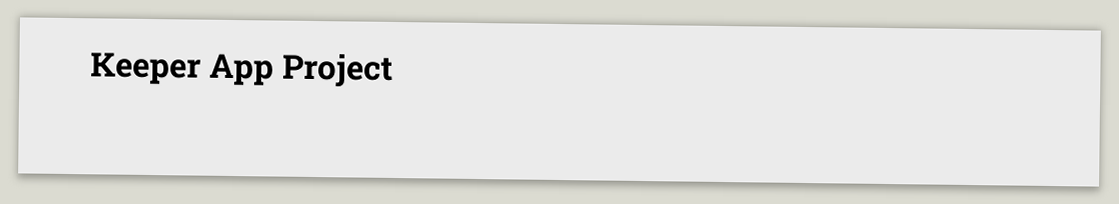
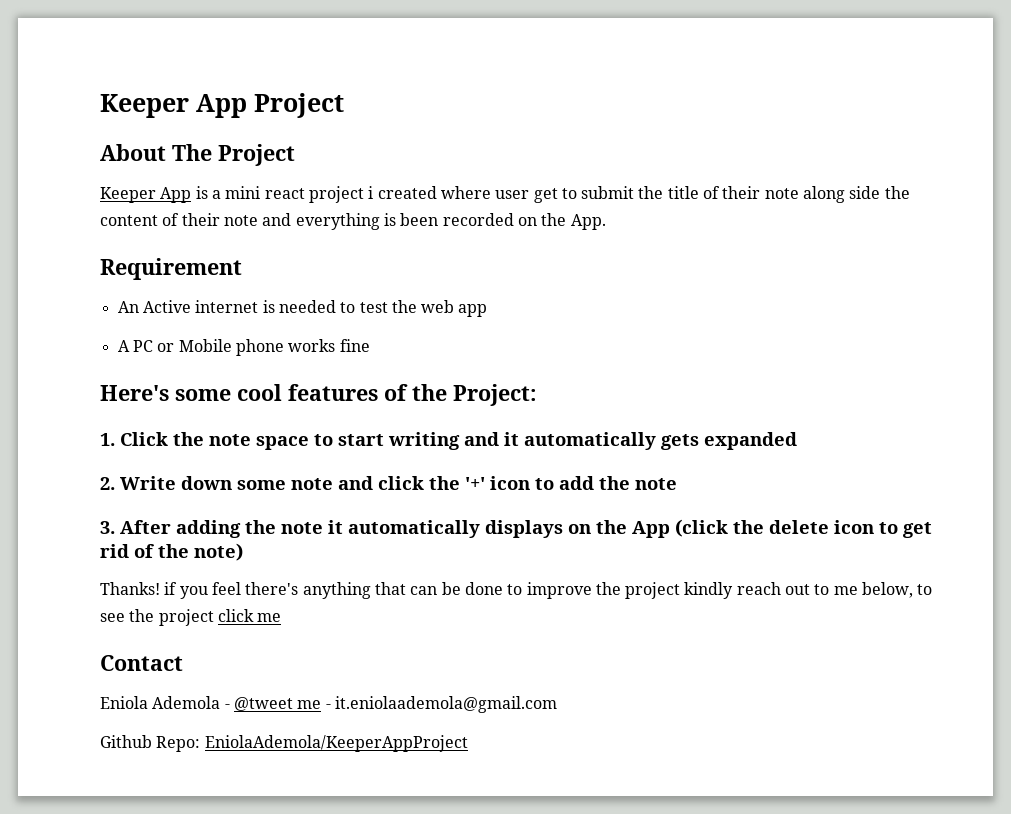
(393, 70) none -> [100,144,295,166] [100,186,910,203] [100,213,606,230] [100,258,242,280] [117,300,488,317] [117,339,370,356] [100,384,537,406] [100,432,797,450] [100,476,677,490] [100,519,932,538] [100,543,243,561] [100,582,933,599] [100,609,282,626] [100,655,183,671] [100,696,557,713] [100,735,468,752] // About The Project // Keeper App is a mini react project i created where user get to submit the title of their note along side the content of their note and everything is been recorded on the App. // Requirement // An Active internet is needed to test the web app // A PC or Mobile phone works fine // Here's some cool features of the Project: // 1. Click the note space to start writing and it automatically gets expanded // 2. Write down some note and click the '+' icon to add the note // 3. After adding the note it automatically displays on the App (click the delete icon to get rid of the note) // Thanks! if you feel there's anything that can be done to improve the project kindly reach out to me below, to see the project click me // Contact // Eniola Ademola - @tweet me - it.eniolaademola@gmail.com // Github Repo: EniolaAdemola/KeeperAppProject

